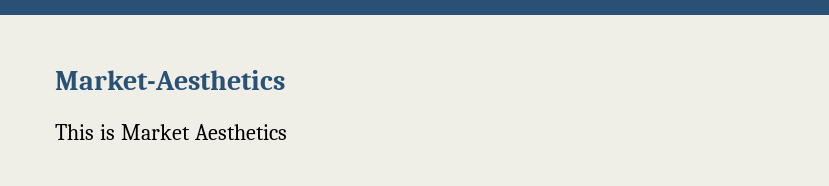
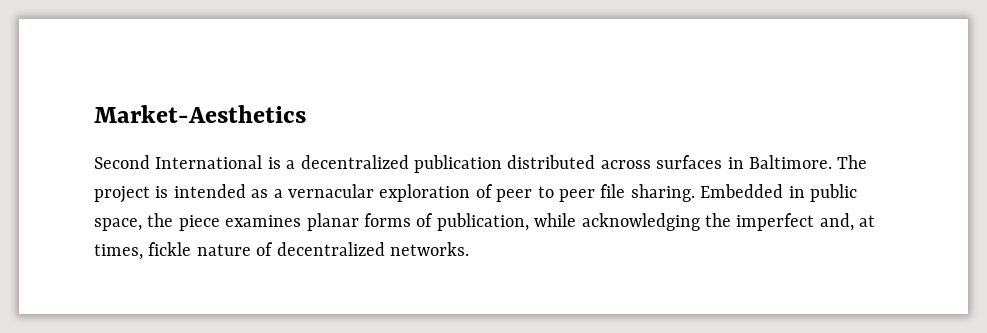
[55,124,287,140] This is Market Aesthetics -> [94,155,868,173] [94,184,857,203] [94,213,876,231] [94,242,469,260] Second International is a decentralized publication distributed across surfaces in Baltimore. The project is intended as a vernacular exploration of peer to peer file sharing. Embedded in public space, the piece examines planar forms of publication, while acknowledging the imperfect and, at times, fickle nature of decentralized networks.

